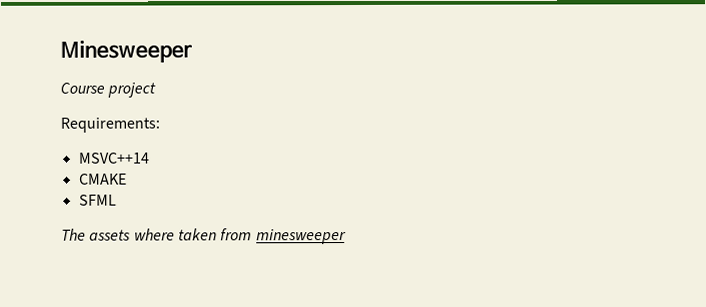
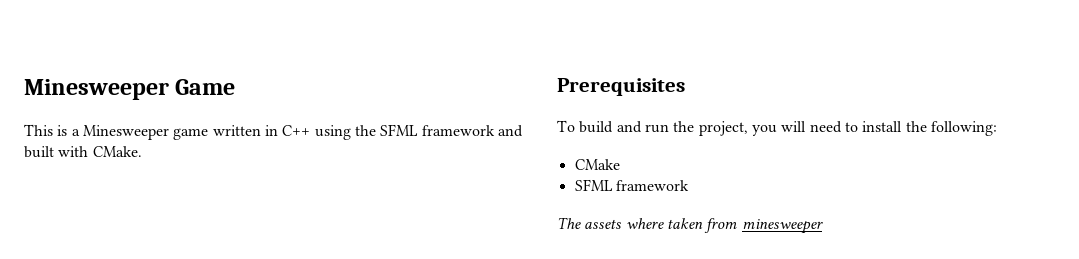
[60,40,192,63] [60,82,157,98] [60,117,160,133] [77,152,150,164] [78,173,127,185] [78,194,117,206] Minesweeper // Сourse project // Requirements: // MSVC++14 // CMAKE // SFML -> [24,79,236,100] [24,124,523,140] [24,146,142,158] [557,78,685,96] [557,120,997,136] [574,159,620,170] [574,179,689,191] Minesweeper Game // This is a Minesweeper game written in C++ using the SFML framework and built with CMake. // Prerequisites // To build and run the project, you will need to install the following: // CMake // SFML framework

